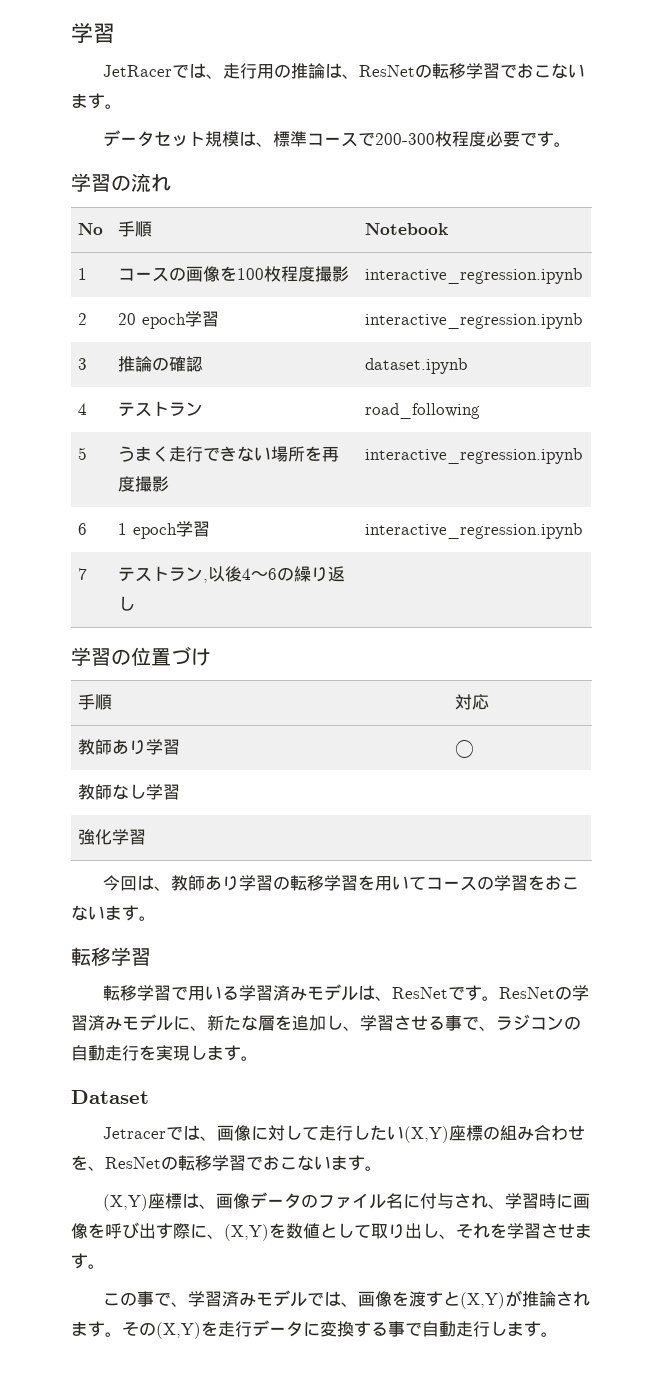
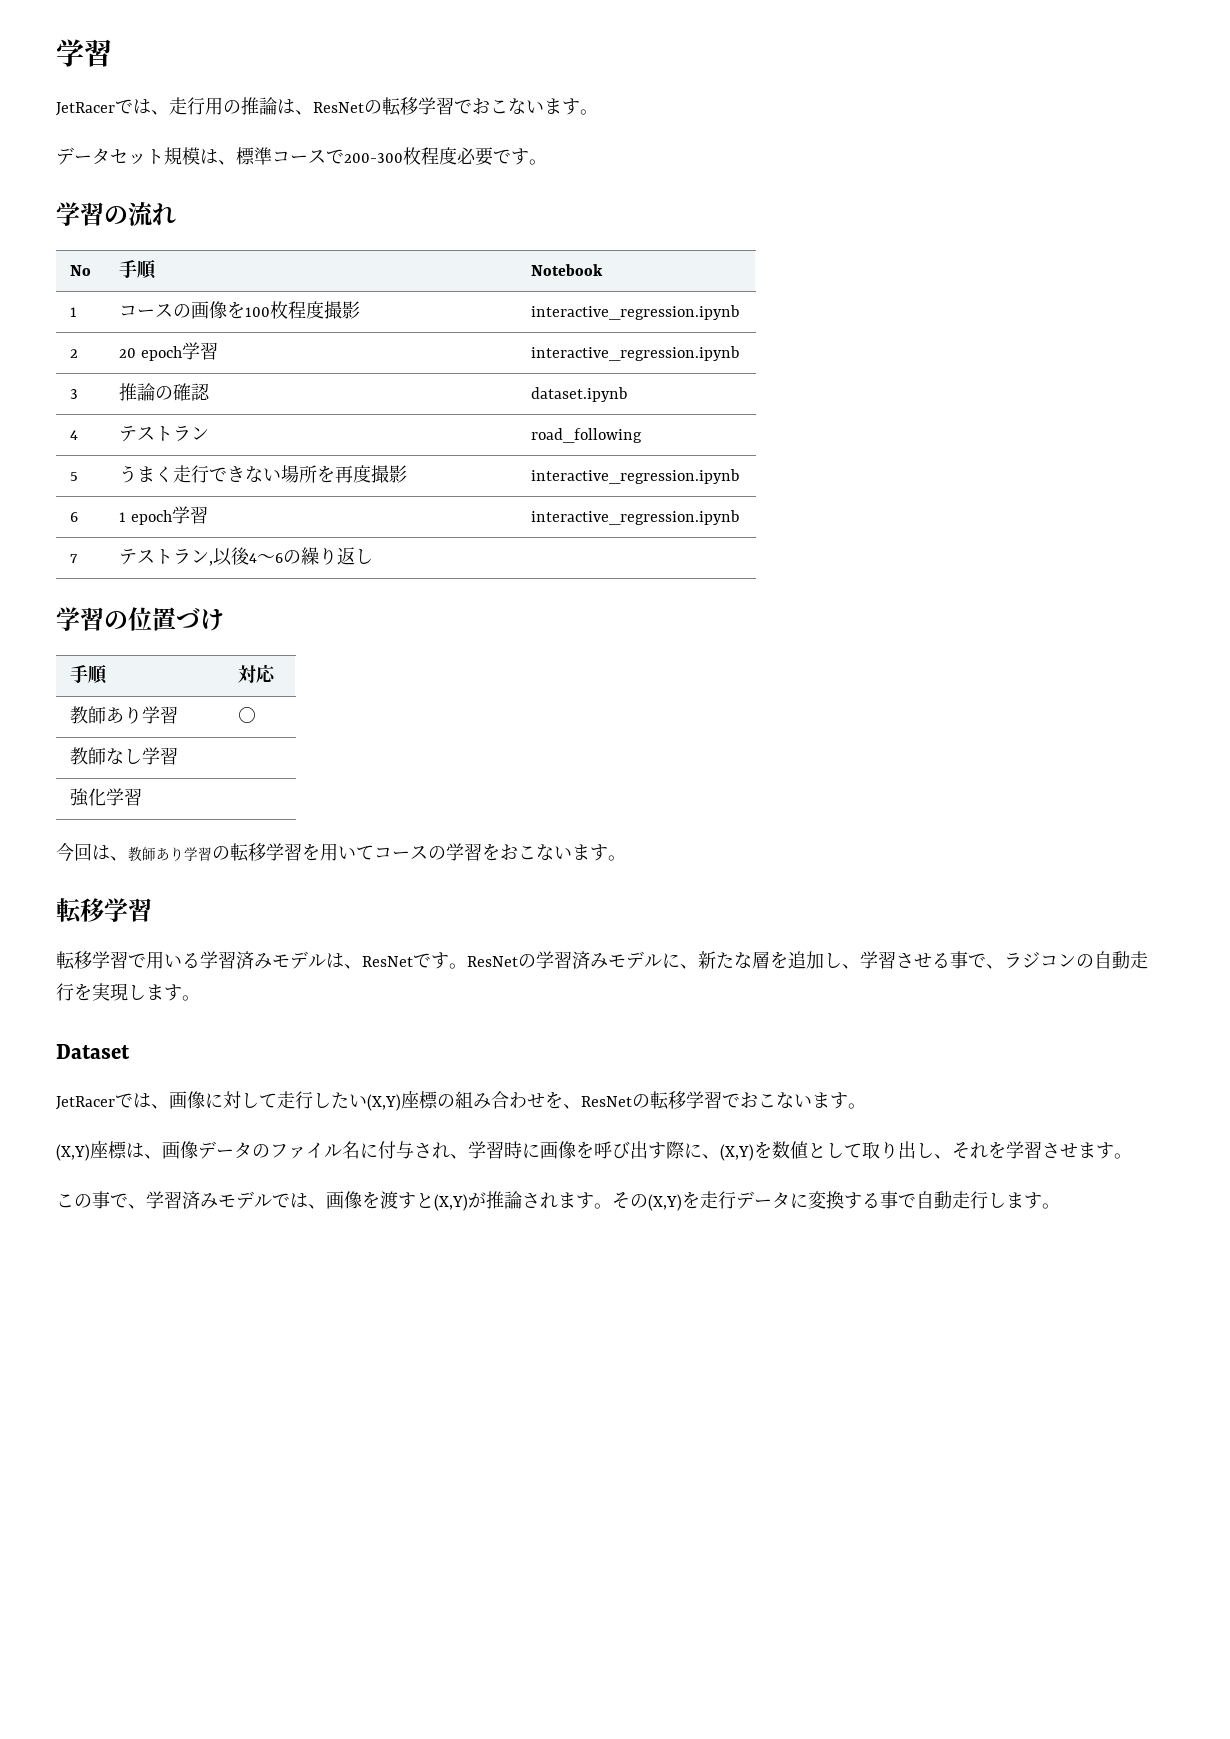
[103,1127,167,1139] Jetracer -> [56,1096,115,1110] JetRacer

